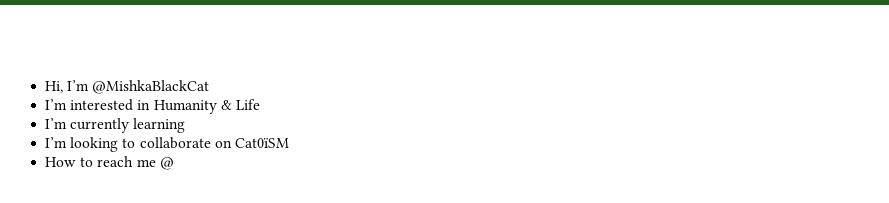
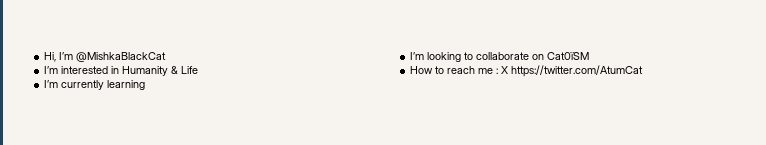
[159,157,174,170] @ -> [496,65,644,77] : X https://twitter.com/AtumCat

